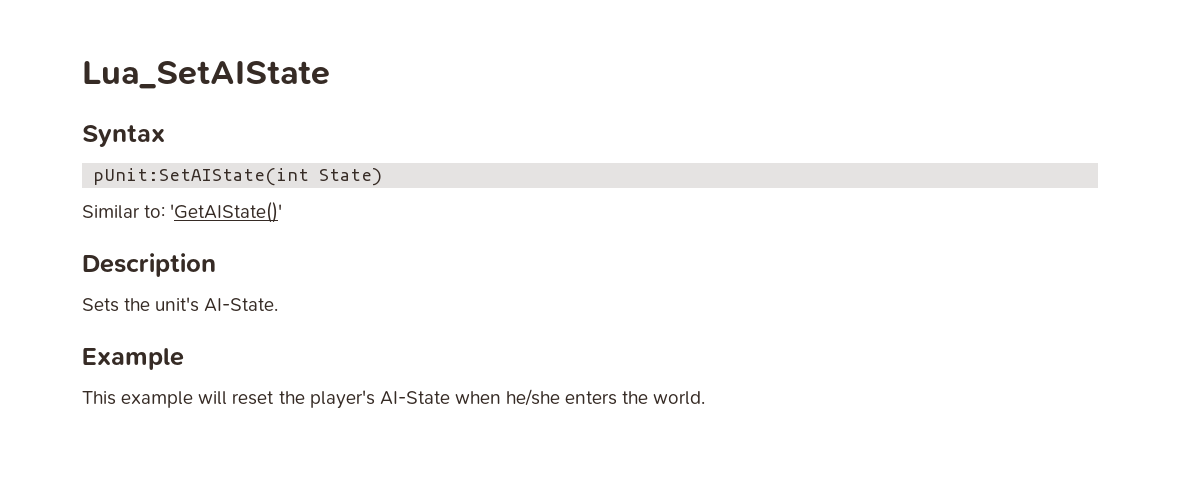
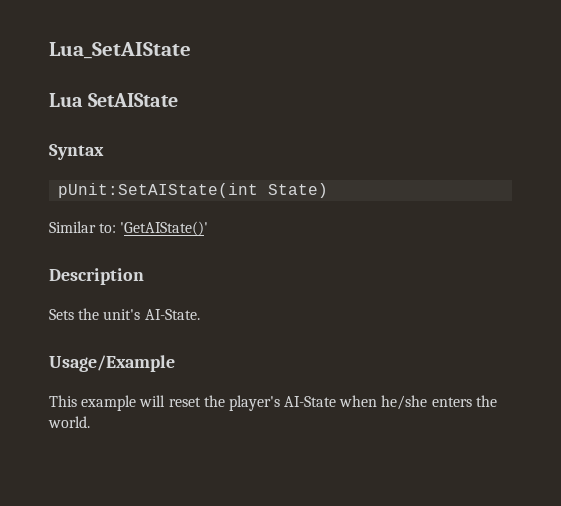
(330, 75) none -> [49,93,179,107] // Lua SetAIState
[82,348,184,370] Example -> [49,355,175,372] Usage/Example

